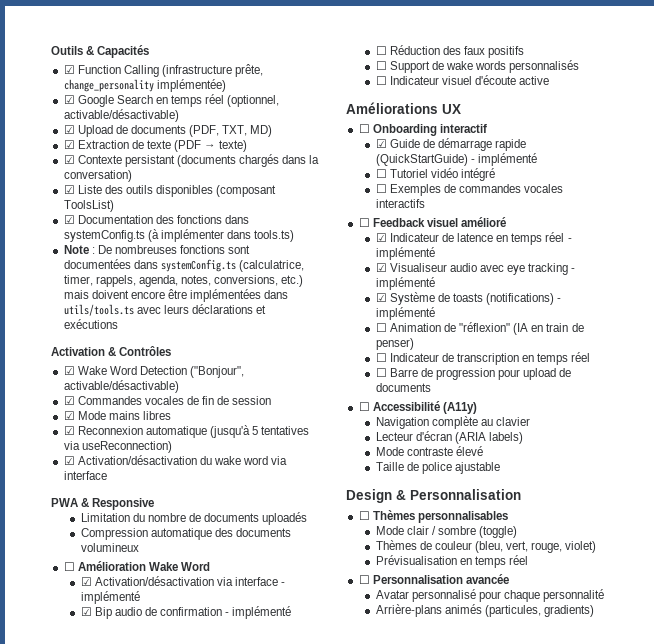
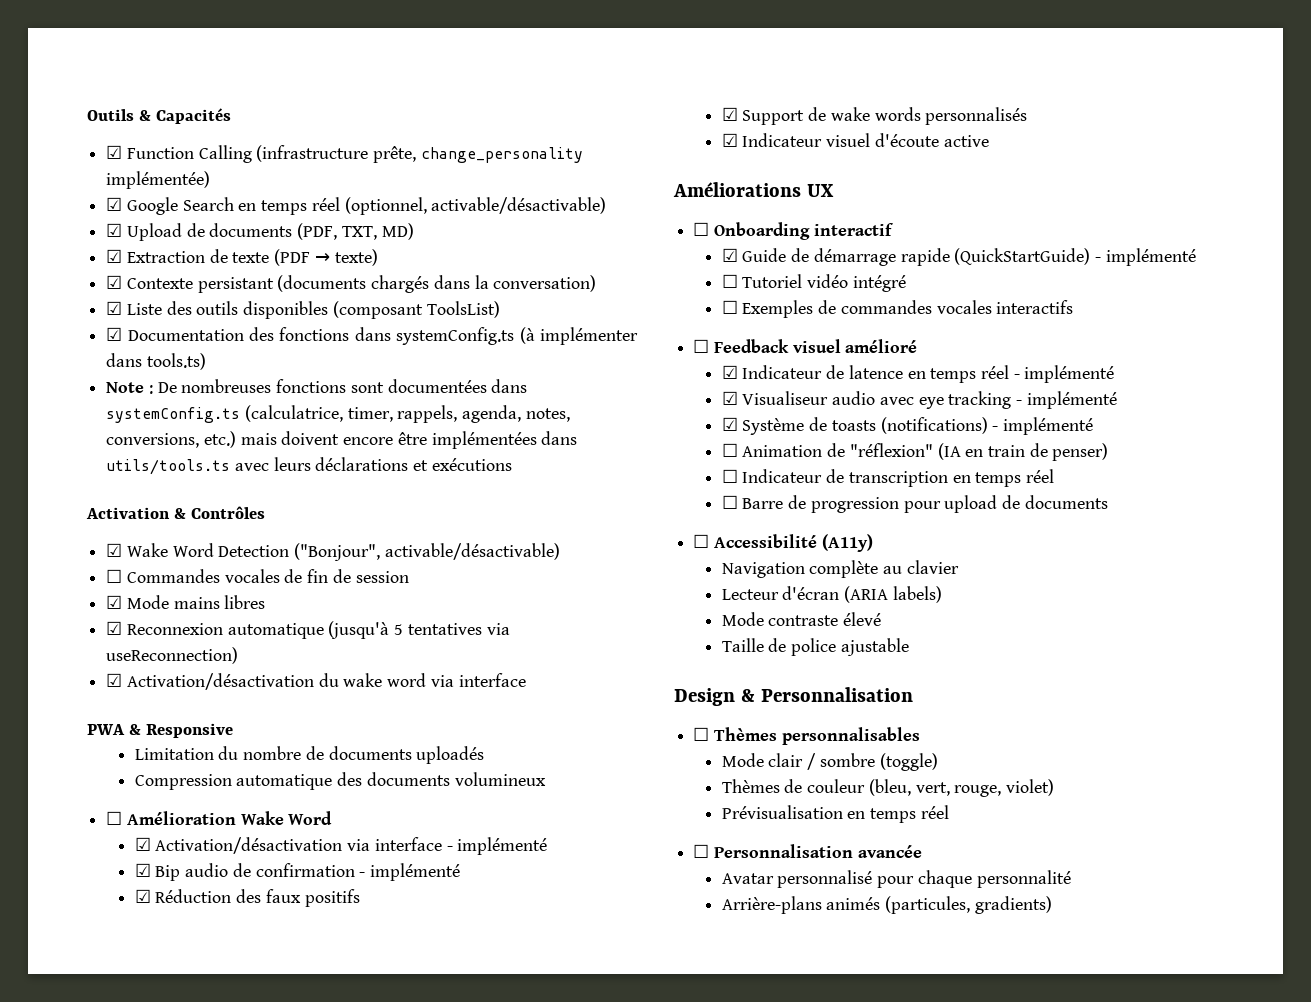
[63,396,75,405] ☑ -> [106,569,123,583] ☐
[375,46,387,55] ☐ -> [134,889,151,903] ☑
[375,61,387,70] ☐ -> [721,107,738,121] ☑
[375,76,387,85] ☐ -> [721,133,738,147] ☑

